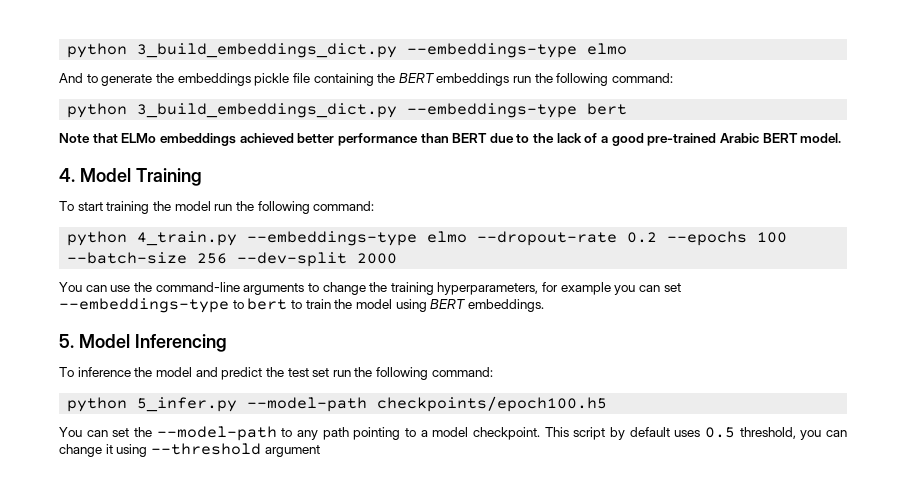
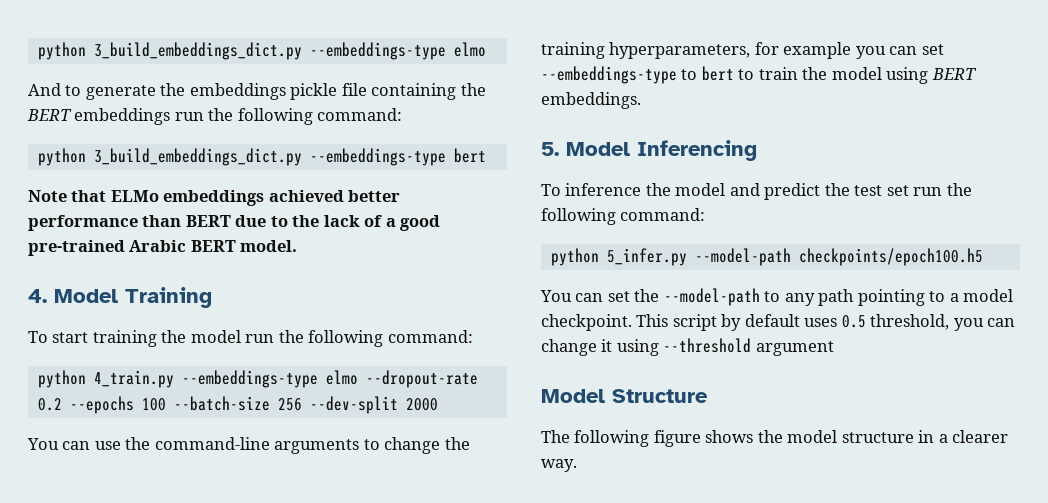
(320, 451) none -> [541,389,708,403] [541,430,1009,447] [541,459,577,472] // Model Structure // The following figure shows the model structure in a clearer way.

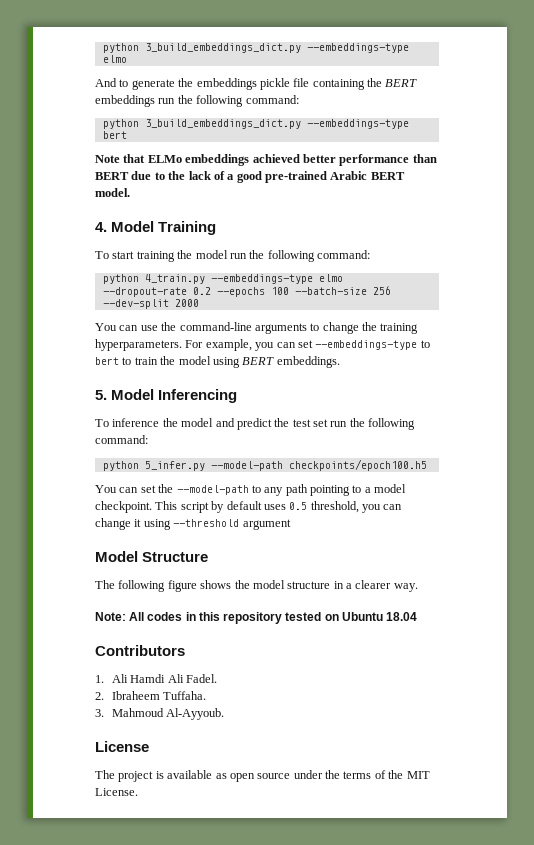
[609,42,852,59] hyperparameters, for example -> [95,339,252,351] hyperparameters. For example,
(577, 465) none -> [95,612,418,624] [95,645,185,656] [95,674,218,683] [95,691,207,700] [95,708,225,720] [95,741,149,752] [95,770,430,782] [95,788,138,796] // Note: All codes in this repository tested on Ubuntu 18.04 // Contributors // 1. Ali Hamdi Ali Fadel. // 2. Ibraheem Tuffaha. // 3. Mahmoud Al-Ayyoub. // License // The project is available as open source under the terms of the MIT License.

